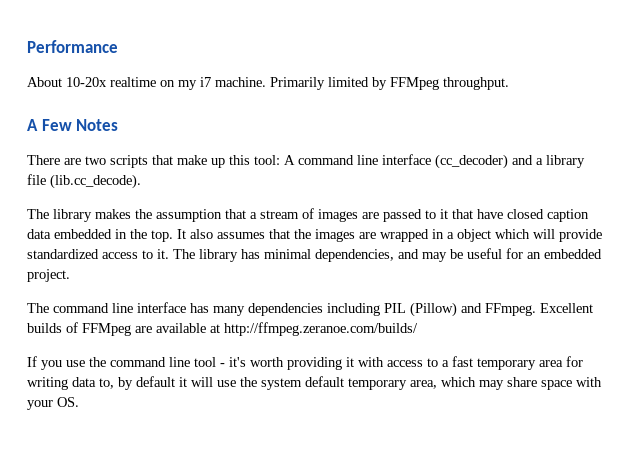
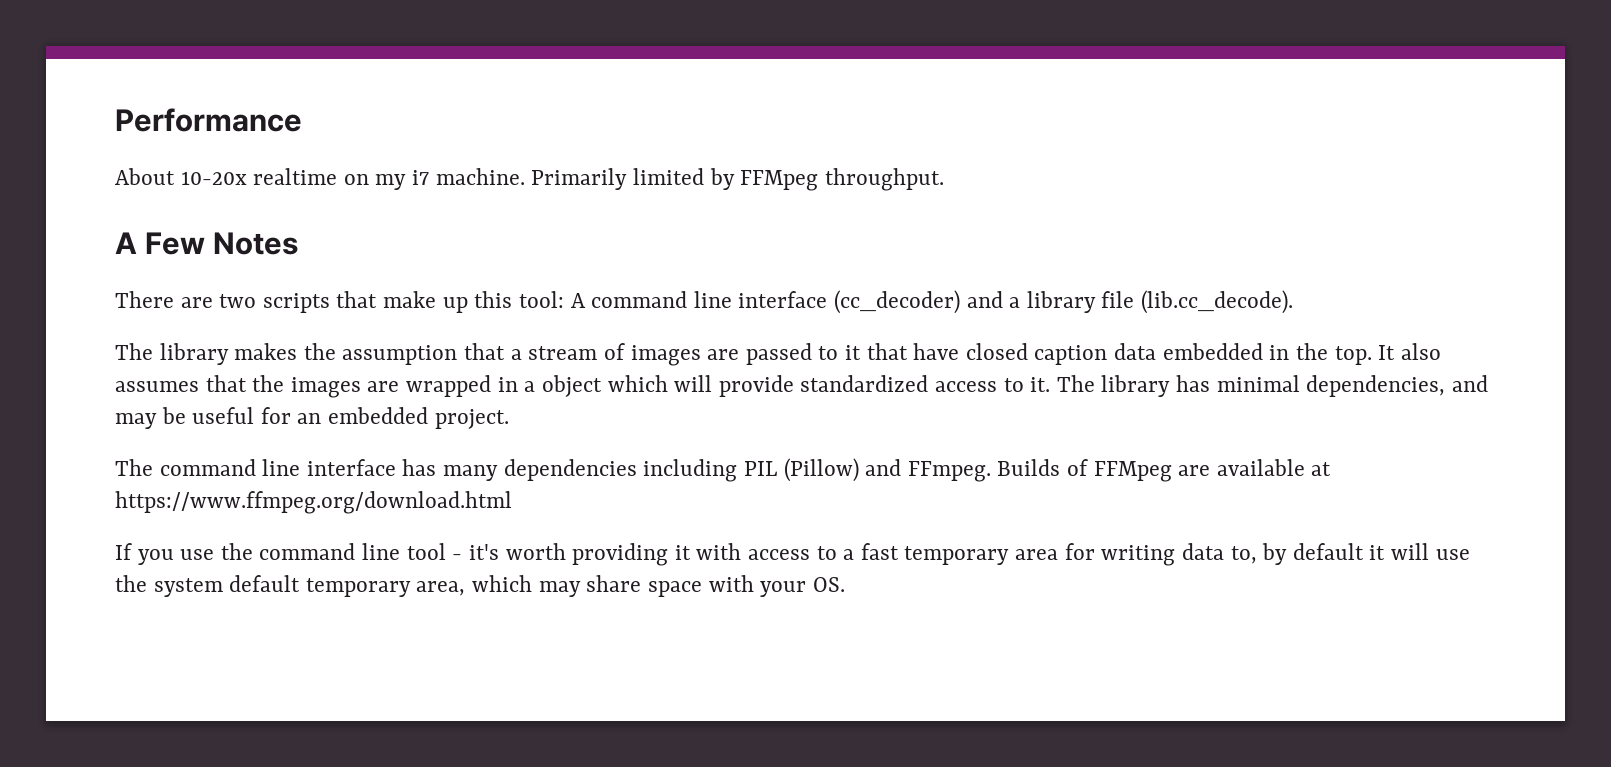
[540,303,593,313] [27,323,62,333] Excellent builds -> [997,459,1061,476] Builds
[224,322,418,336] http://ffmpeg.zeranoe.com/builds/ -> [115,491,512,514] https://www.ffmpeg.org/download.html

